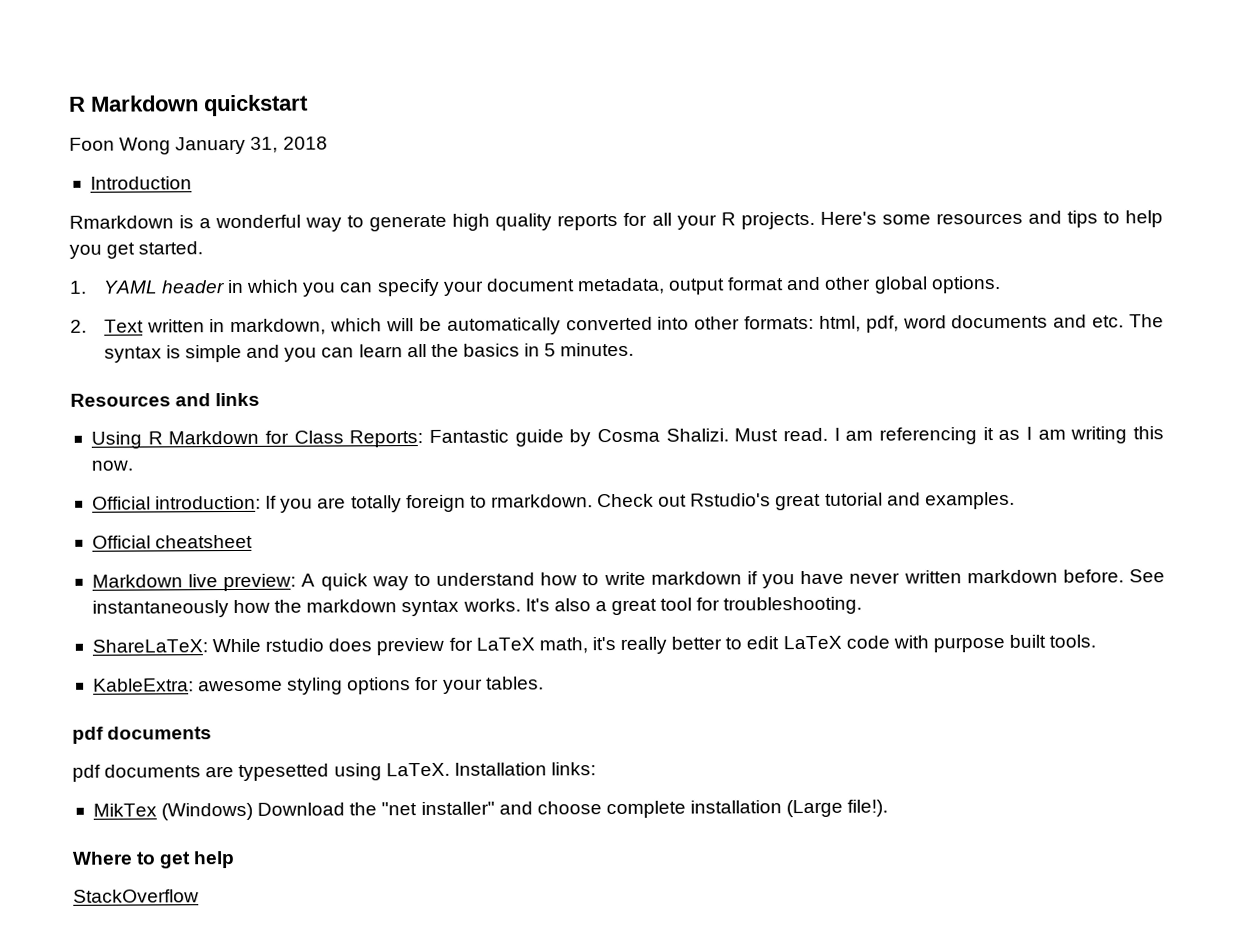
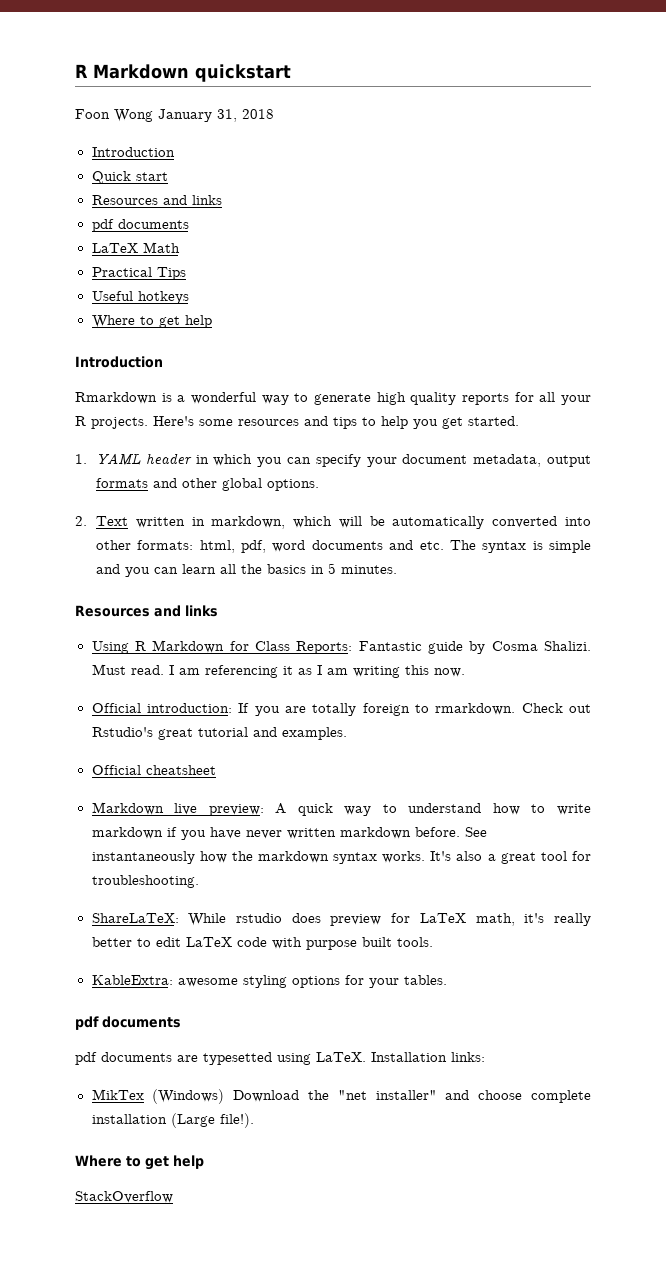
(192, 183) none -> [91,171,168,184] [91,195,222,205] [91,219,189,232] [91,242,180,253] [91,267,186,280] [91,291,189,304] [91,315,212,328] [75,356,163,368] // Quick start // Resources and links // pdf documents // LaTeX Math // Practical Tips // Useful hotkeys // Where to get help // Introduction
[727,277,785,291] format -> [96,478,149,488] formats

